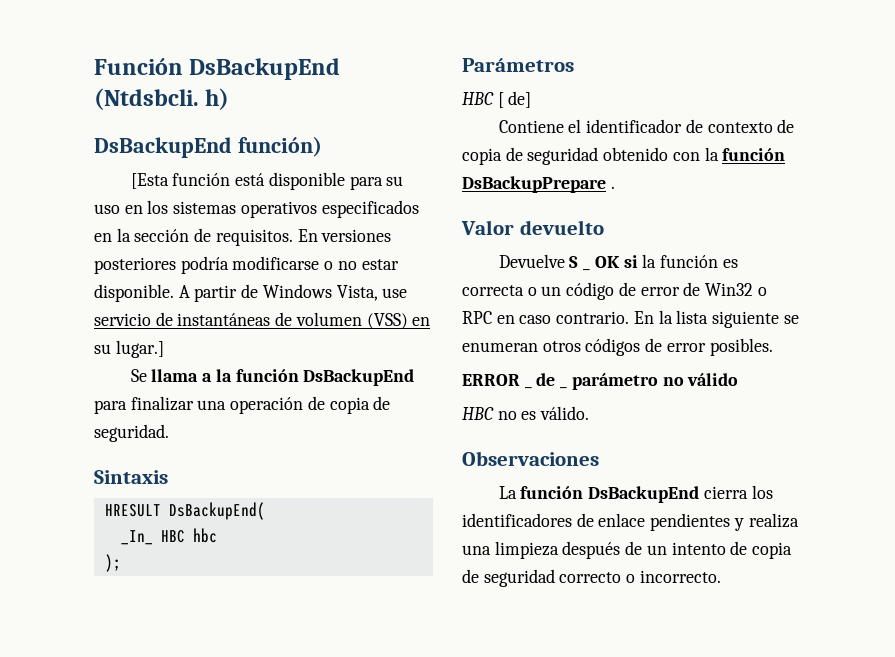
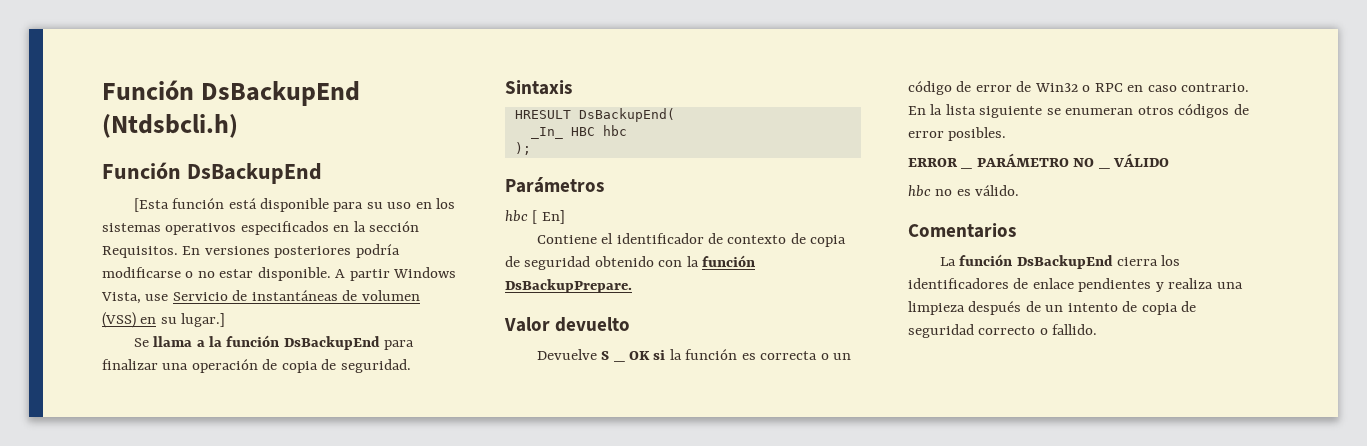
[94,58,341,80] [94,88,230,110] [94,136,322,158] Función DsBackupEnd (Ntdsbcli. h) // DsBackupEnd función) -> [102,80,361,106] [102,114,238,138] [102,162,322,184] Función DsBackupEnd (Ntdsbcli.h) // Función DsBackupEnd
[194,228,293,246] de requisitos. -> [102,246,178,258] Requisitos.
[241,284,259,298] de -> (390, 275) none
[94,313,151,326] servicio -> [172,292,228,301] Servicio
[462,91,532,108] HBC [ de] -> [505,210,565,224] hbc [ En]
[462,176,615,193] DsBackupPrepare . -> [505,279,632,293] DsBackupPrepare.
[536,373,556,386] [560,373,739,390] [462,407,494,420] de _ parámetro no válido // HBC -> [976,153,1095,167] [1098,167,1110,169] [1113,153,1170,167] [908,185,931,197] PARÁMETRO NO _ VÁLIDO // hbc
[462,451,599,466] Observaciones -> [908,223,1016,238] Comentarios
[639,570,721,583] incorrecto. -> [1052,324,1098,335] fallido.

